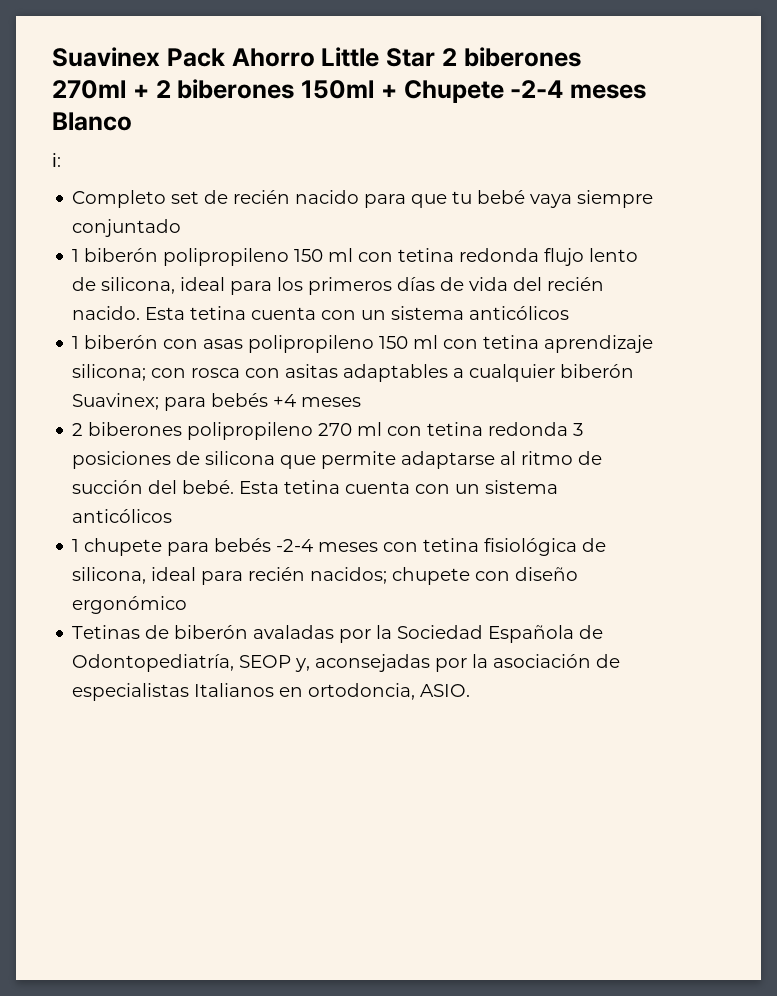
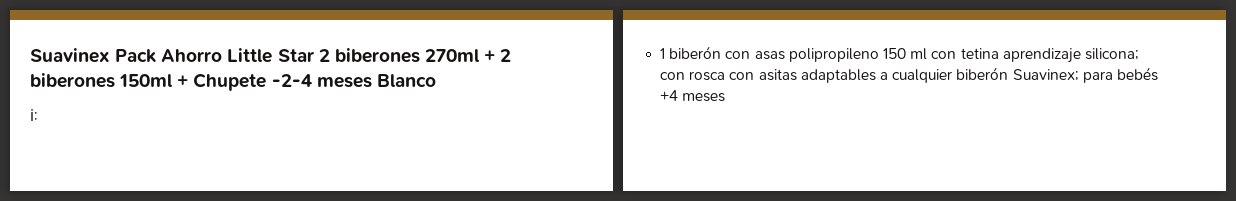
[72,190,654,208] [72,219,182,237] [72,248,639,266] [72,277,605,295] [72,306,570,320] // Completo set de recién nacido para que tu bebé vaya siempre conjuntado // 1 biberón polipropileno 150 ml con tetina redonda flujo lento de silicona, ideal para los primeros días de vida del recién nacido. Esta tetina cuenta con un sistema anticólicos -> (38, 115) none
[72,422,584,440] [72,451,603,469] [72,480,559,494] [72,509,173,523] [72,538,607,556] [72,567,579,585] [72,596,188,614] [72,625,604,643] [72,654,621,672] [72,683,471,701] // 2 biberones polipropileno 270 ml con tetina redonda 3 posiciones de silicona que permite adaptarse al ritmo de succión del bebé. Esta tetina cuenta con un sistema anticólicos // 1 chupete para bebés -2-4 meses con tetina fisiológica de silicona, ideal para recién nacidos; chupete con diseño ergonómico // Tetinas de biberón avaladas por la Sociedad Española de Odontopediatría, SEOP y, aconsejadas por la asociación de especialistas Italianos en ortodoncia, ASIO. -> (726, 97) none

